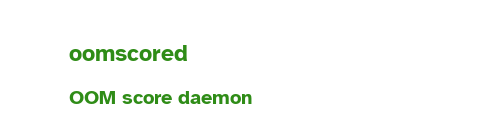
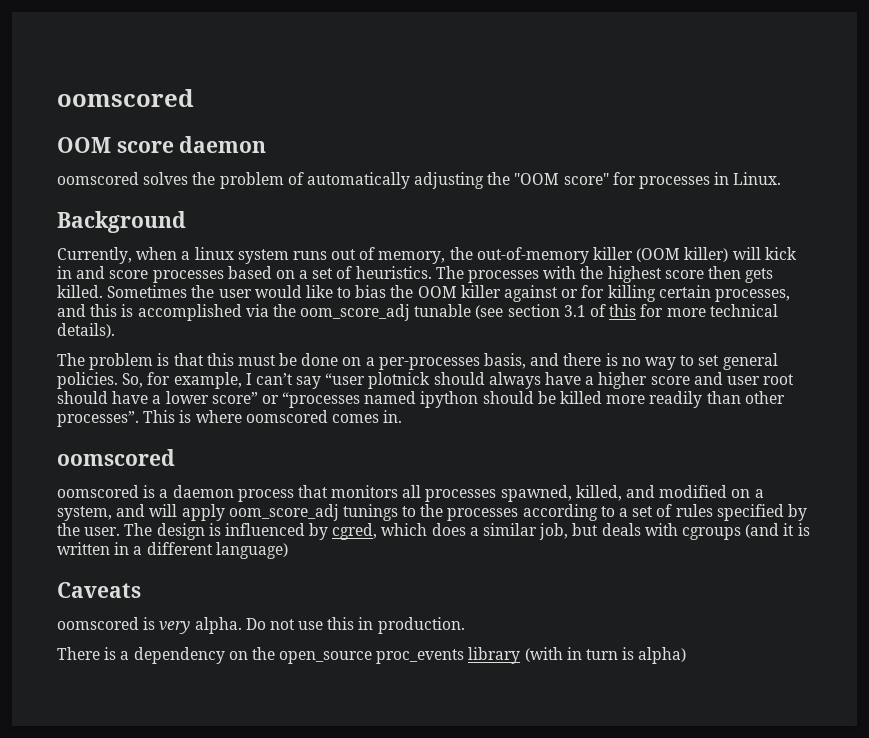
(252, 97) none -> [57,172,782,189] [57,211,186,233] [57,247,797,264] [57,266,774,283] [57,285,790,302] [57,304,778,321] [57,323,115,338] [57,353,778,370] [57,372,795,389] [57,391,785,408] [57,410,403,427] [57,449,175,466] [57,485,764,502] [57,504,807,521] [57,523,810,540] [57,542,288,559] [57,582,141,598] [57,617,465,634] [57,647,687,664] // oomscored solves the problem of automatically adjusting the "OOM score" for processes in Linux. // Background // Currently, when a linux system runs out of memory, the out-of-memory killer (OOM killer) will kick in and score processes based on a set of heuristics. The processes with the highest score then gets killed. Sometimes the user would like to bias the OOM killer against or for killing certain processes, and this is accomplished via the oom_score_adj tunable (see section 3.1 of this for more technical details). // The problem is that this must be done on a per-processes basis, and there is no way to set general policies. So, for example, I can’t say “user plotnick should always have a higher score and user root should have a lower score” or “processes named ipython should be killed more readily than other processes”. This is where oomscored comes in. // oomscored // oomscored is a daemon process that monitors all processes spawned, killed, and modified on a system, and will apply oom_score_adj tunings to the processes according to a set of rules specified by the user. The design is influenced by cgred, which does a similar job, but deals with cgroups (and it is written in a different language) // Caveats // oomscored is very alpha. Do not use this in production. // There is a dependency on the open_source proc_events library (with in turn is alpha)

